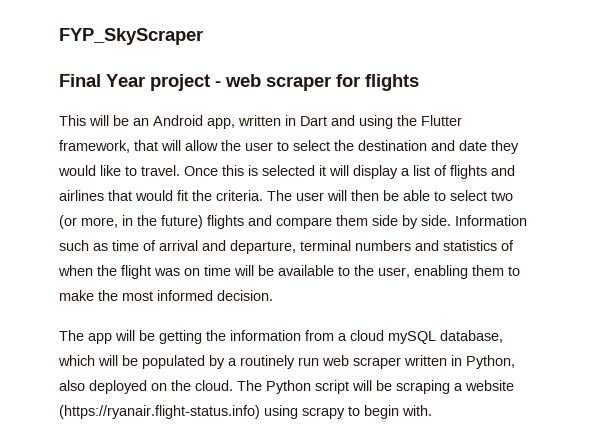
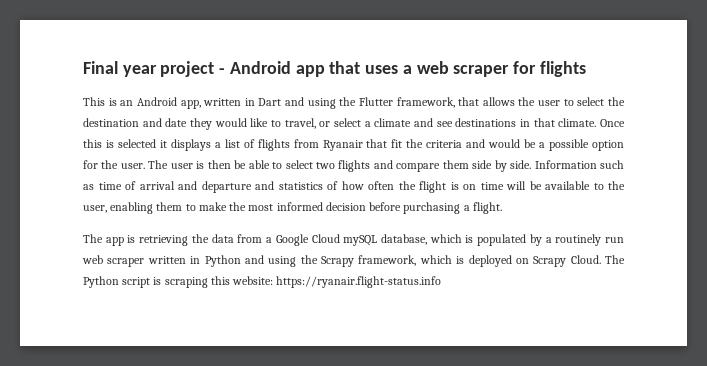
[59,28,203,45] [59,74,221,91] FYP_SkyScraper // Final Year project - -> [83,61,412,77] Final year project - Android app that uses a
[89,115,129,126] will be -> [108,98,117,106] is
[161,140,218,151] will allow -> [482,97,515,106] allows
[141,165,180,176] travel. -> [284,118,597,129] travel, or select a climate and see destinations in that climate.
[329,165,398,179] will display -> [170,139,211,151] displays
[491,165,515,176] [59,190,263,201] and airlines that would fit the criteria. -> [293,139,624,151] [83,160,145,169] from Ryanair that fit the criteria and would be a possible option for the user.
[327,190,347,201] will -> [196,161,205,169] is
[59,215,203,229] (or more, in the future) -> (335, 165) none
[230,240,411,254] departure, terminal numbers -> [201,181,252,193] departure
[58,265,93,276] when -> [341,181,394,190] how often
[154,268,180,276] was -> [450,182,459,190] is
[217,290,273,301] [59,330,384,344] decision. // The app will be getting the information from a cloud -> [325,202,502,214] [83,234,340,246] decision before purchasing a flight. // The app is retrieving the data from a Google Cloud
[98,355,138,366] will be -> [465,235,474,243] is
[466,355,515,369] [59,380,514,394] [59,405,432,419] Python, also deployed on the cloud. The Python script will be scraping a website (https://ryanair.flight-status.info) using scrapy to begin with. -> [204,255,625,267] [83,276,442,288] Python and using the Scrapy framework, which is deployed on Scrapy Cloud. The Python script is scraping this website: https://ryanair.flight-status.info

